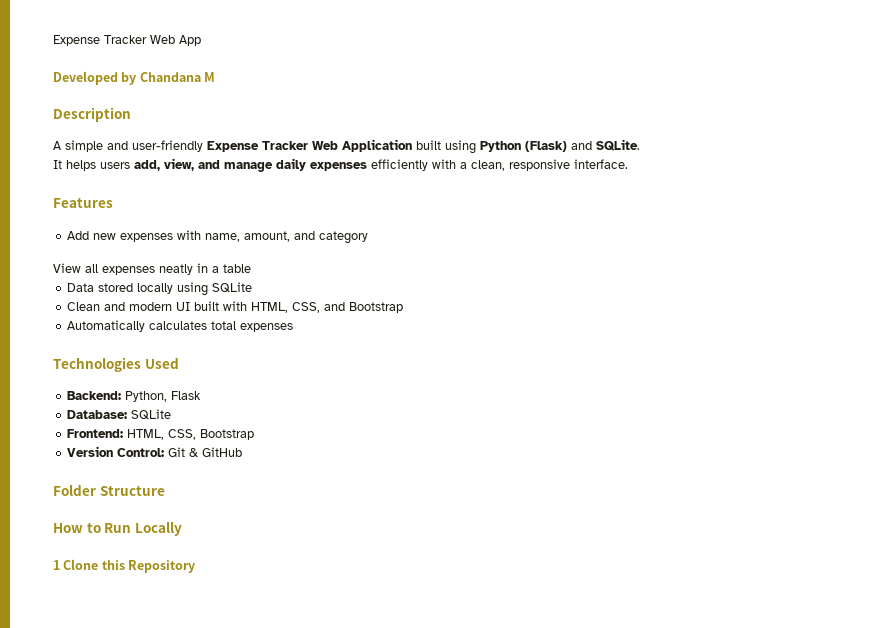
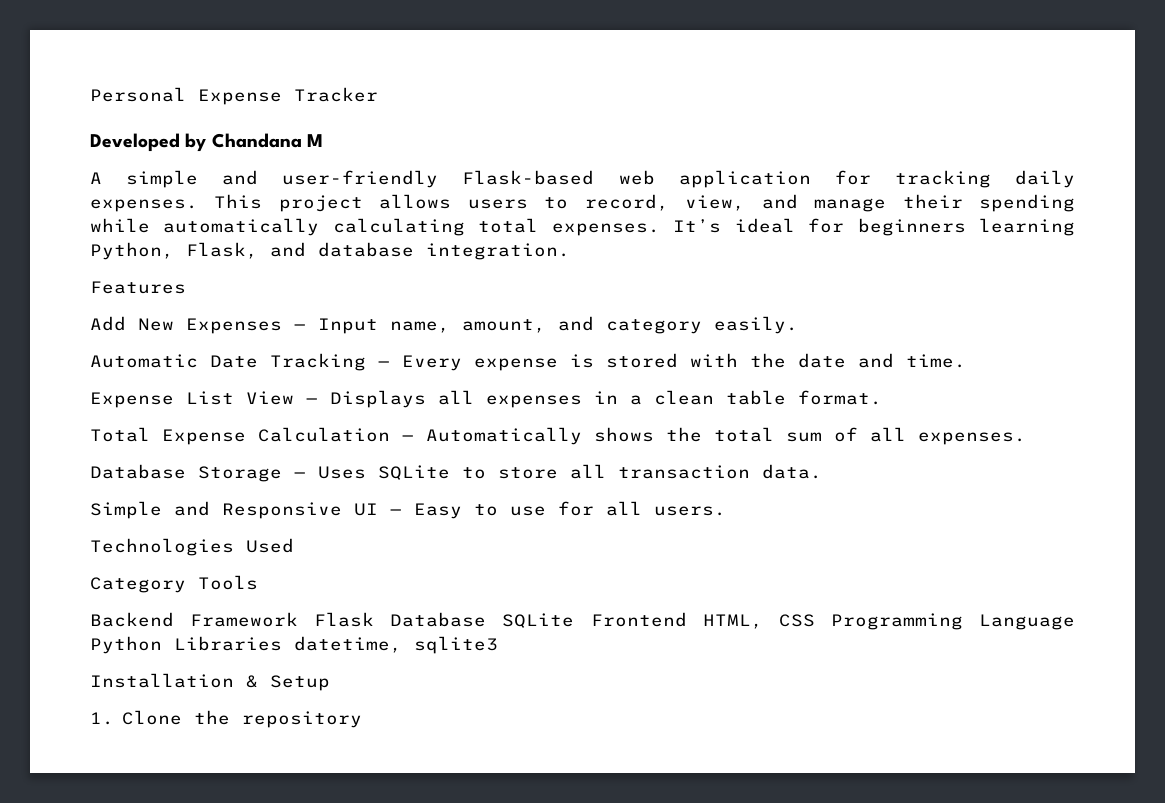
[53,35,201,46] Expense Tracker Web App -> [90,87,378,105] Personal Expense Tracker
[53,107,131,122] // Description -> (323, 140) none
[207,139,640,154] [53,158,628,172] [53,197,113,208] [67,230,369,244] [53,263,81,273] Expense Tracker Web Application built using Python (Flask) and SQLite. // It helps users add, view, and manage daily expenses efficiently with a clean, responsive interface. // Features // Add new expenses with name, amount, and category // View -> [462,170,1075,188] [90,194,1075,212] [90,218,1075,236] [90,242,570,260] [90,281,186,294] [90,316,798,334] [90,353,966,371] [90,390,426,408] Flask-based web application for tracking daily expenses. This project allows users to record, view, and manage their spending while automatically calculating total expenses. It’s ideal for beginners learning Python, Flask, and database integration. // Features // Add New Expenses — Input name, amount, and category easily. // Automatic Date Tracking — Every expense is stored with the date and time. // Expense List View — Displays
[159,264,193,275] neatly -> (582, 401) none
(219, 269) none -> [654,390,714,405] clean
[67,282,253,296] [67,301,404,313] [67,320,294,332] [53,357,179,372] [67,391,202,402] [67,409,172,420] [67,429,255,440] [67,446,243,457] [53,484,165,496] [53,522,182,536] [53,559,196,573] // Data stored locally using SQLite // Clean and modern UI built with HTML, CSS, and Bootstrap // Automatically calculates total expenses // Technologies Used // Backend: Python, Flask // Database: SQLite // Frontend: HTML, CSS, Bootstrap // Version Control: Git & GitHub // Folder Structure // How to Run Locally // 1 Clone this Repository -> [798,390,882,405] [90,427,1026,445] [90,464,822,482] [90,501,726,519] [90,538,294,556] [90,575,258,593] [90,612,1075,630] [90,636,498,654] [90,673,330,691] [90,710,363,728] format. // Total Expense Calculation — Automatically shows the total sum of all expenses. // Database Storage — Uses SQLite to store all transaction data. // Simple and Responsive UI — Easy to use for all users. // Technologies Used // Category Tools // Backend Framework Flask Database SQLite Frontend HTML, CSS Programming Language Python Libraries datetime, sqlite3 // Installation & Setup // 1. Clone the repository

